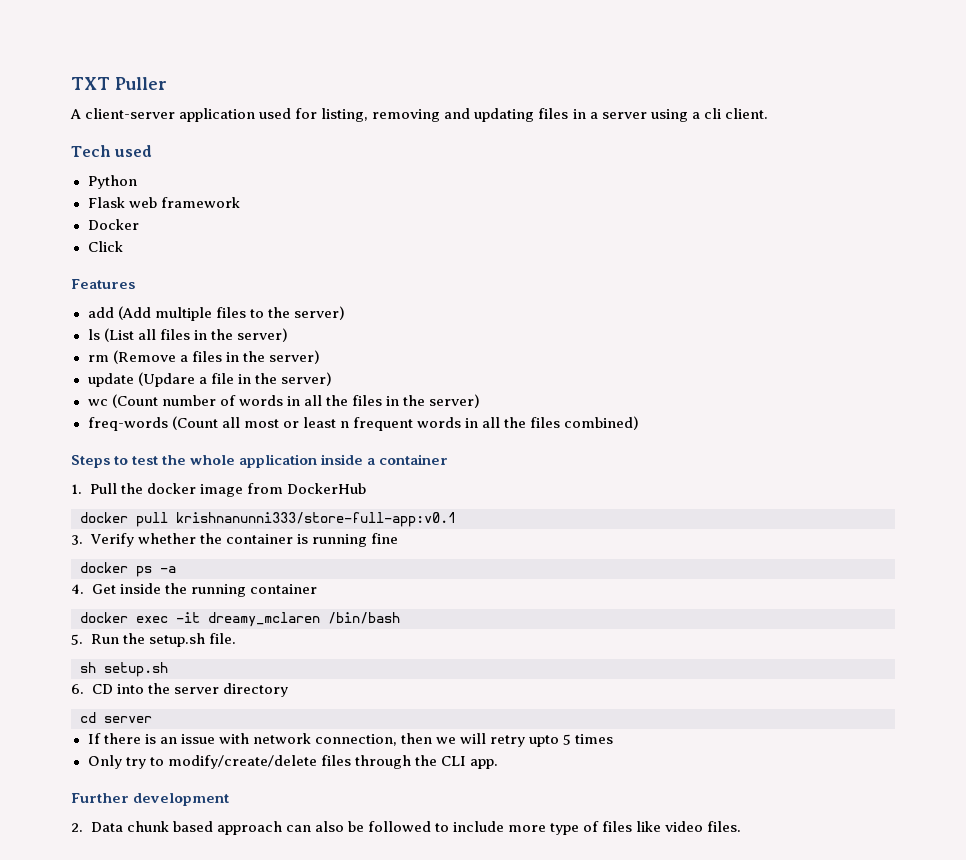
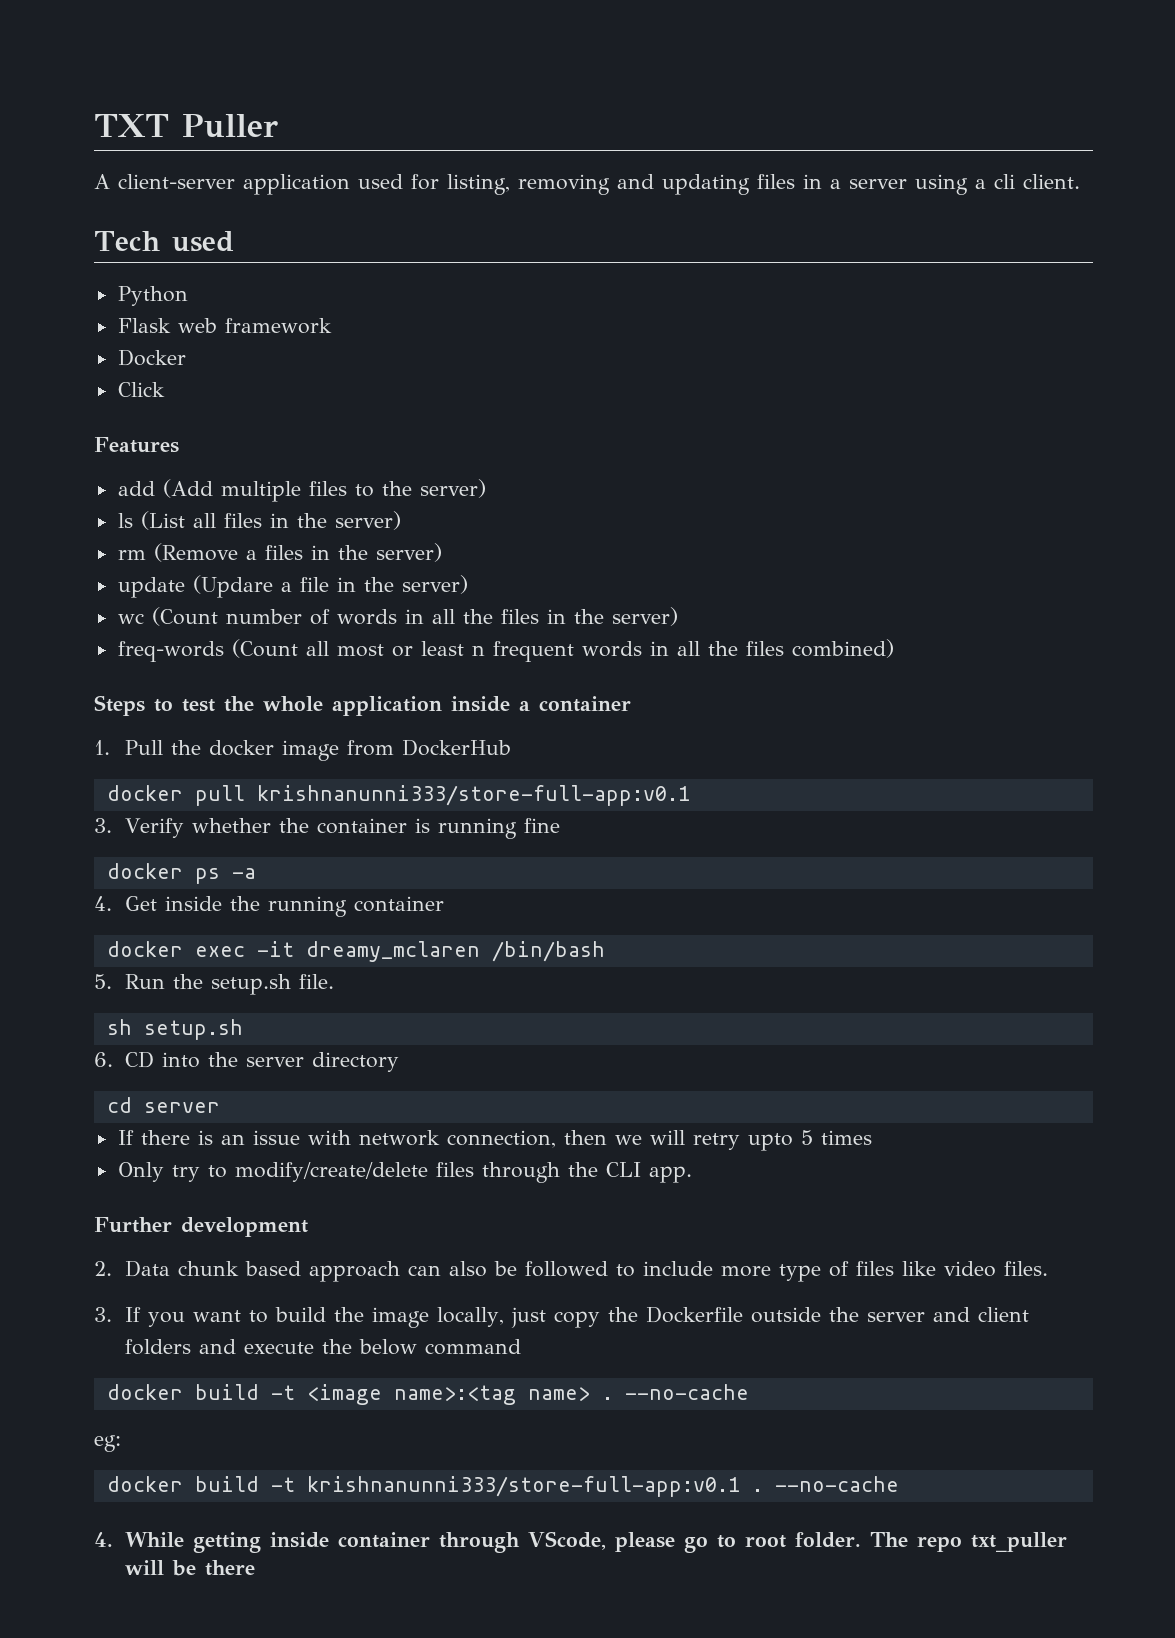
(742, 826) none -> [94,1306,1030,1328] [125,1339,522,1355] [106,1384,749,1405] [94,1435,121,1452] [106,1476,899,1497] [94,1531,1068,1553] [125,1560,256,1576] // 3. If you want to build the image locally, just copy the Dockerfile outside the server and client folders and execute the below command // docker build -t <image name>:<tag name> . --no-cache // eg: // docker build -t krishnanunni333/store-full-app:v0.1 . --no-cache // 4. While getting inside container through VScode, please go to root folder. The repo txt_puller will be there

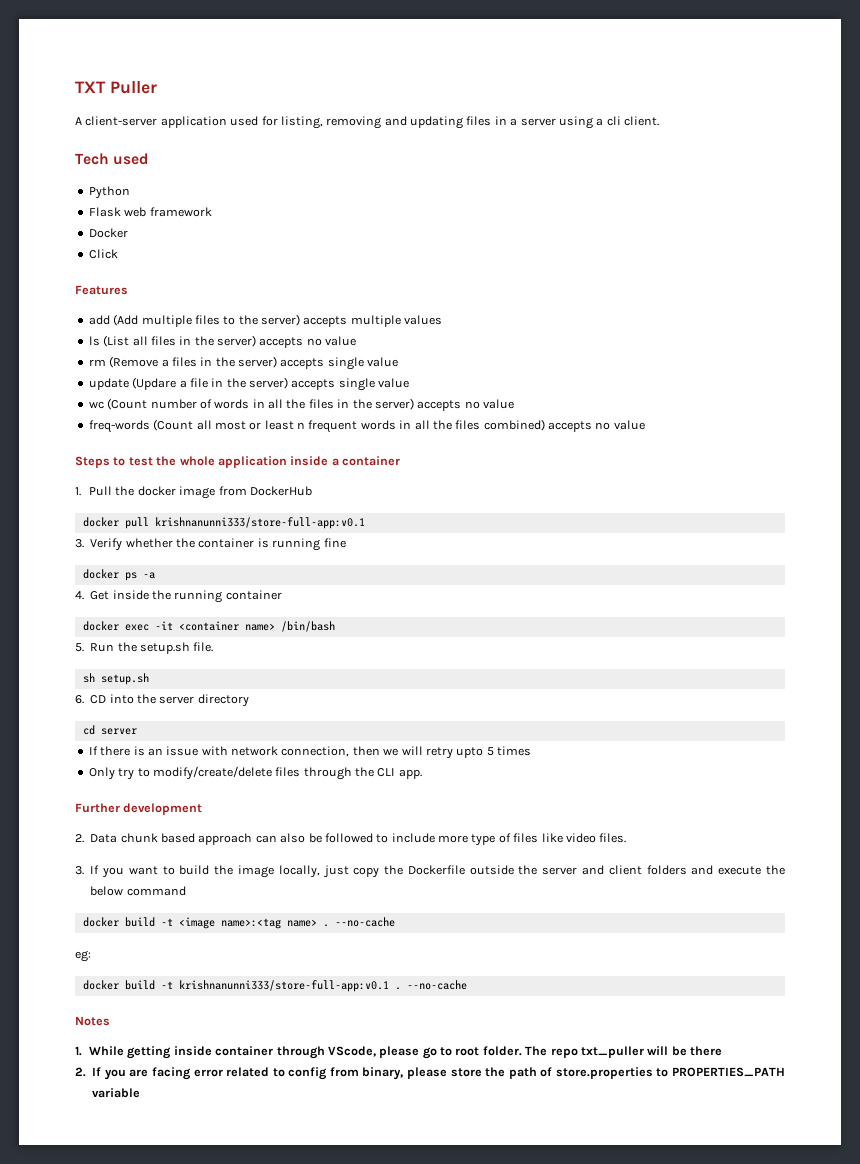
(486, 488) none -> [303,315,443,327] accepts multiple values
(401, 520) none -> [259,336,357,348] accepts no value
(442, 552) none -> [280,357,399,370] accepts single value
(468, 584) none -> [291,378,410,391] accepts single value
(678, 616) none -> [417,399,514,411] accepts no value
(894, 648) none -> [548,420,645,432] accepts no value
[305,941,480,962] dreamy_mclaren -> [178,621,275,631] <container name>
[94,1532,113,1547] 4. -> [75,1016,110,1026] [75,1046,82,1056] Notes // 1.
(256, 1568) none -> [75,1067,785,1080] [92,1088,141,1098] // 2. If you are facing error related to config from binary, please store the path of store.properties to PROPERTIES_PATH variable

